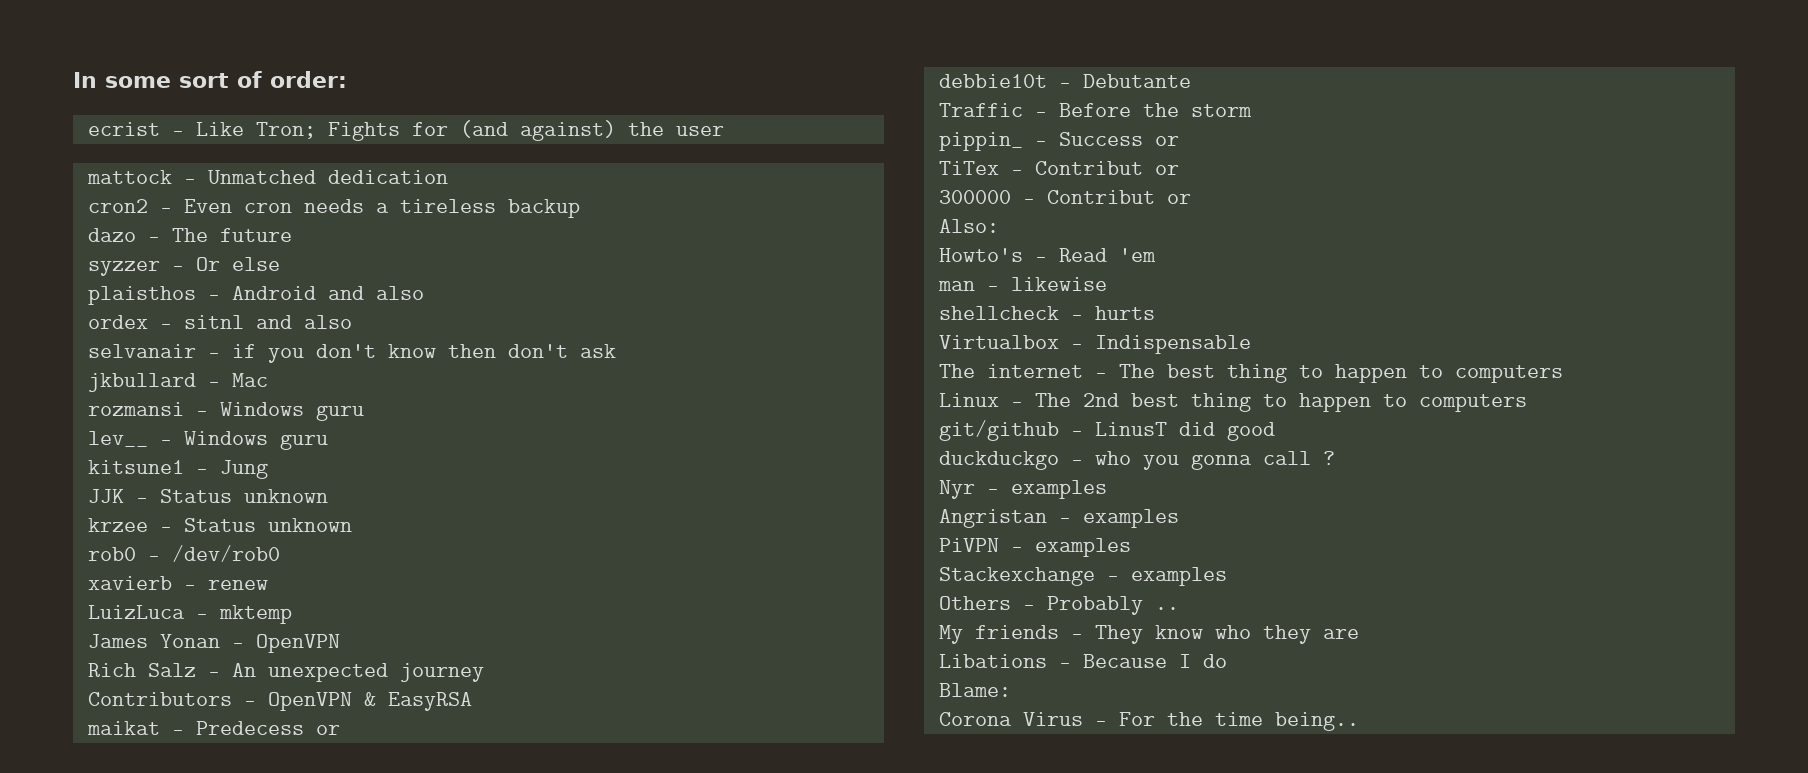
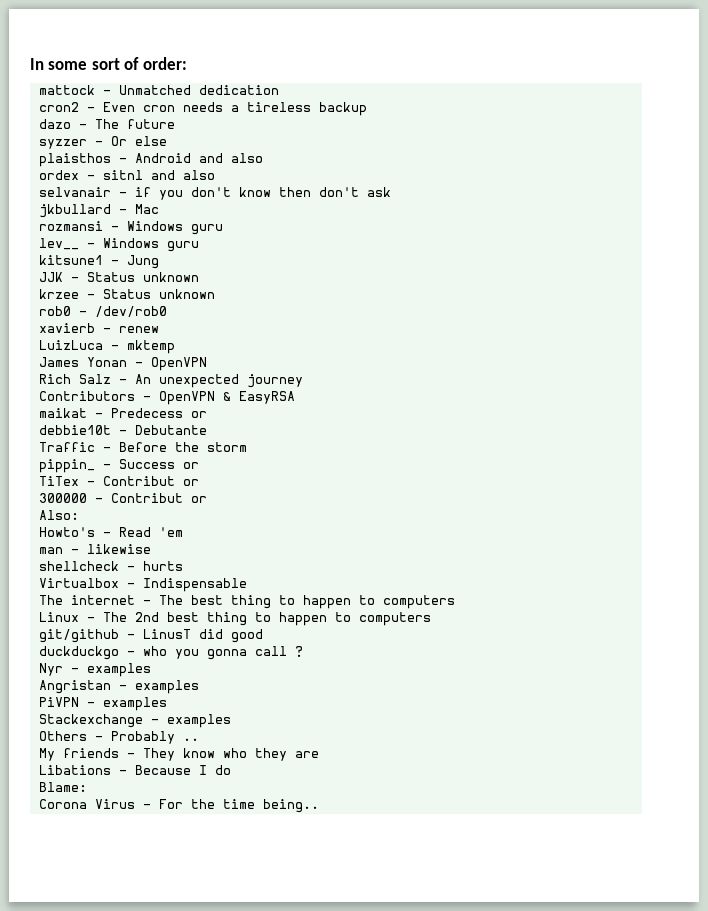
[87,120,724,141] // ecrist - Like Tron; Fights for (and against) the user -> (187, 63) none

